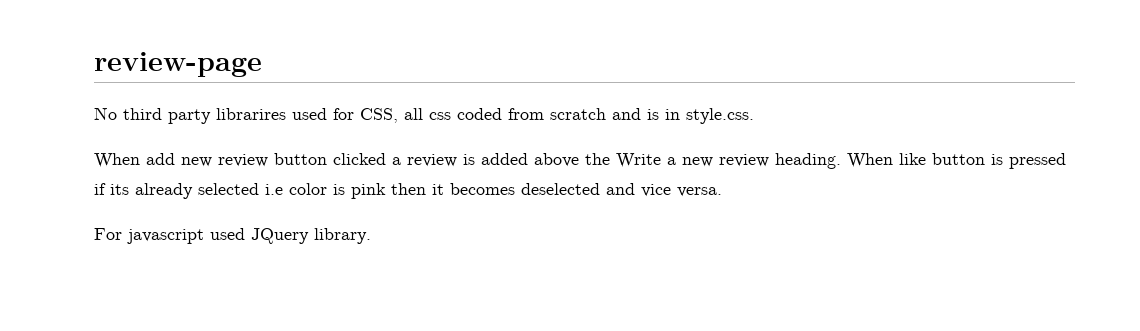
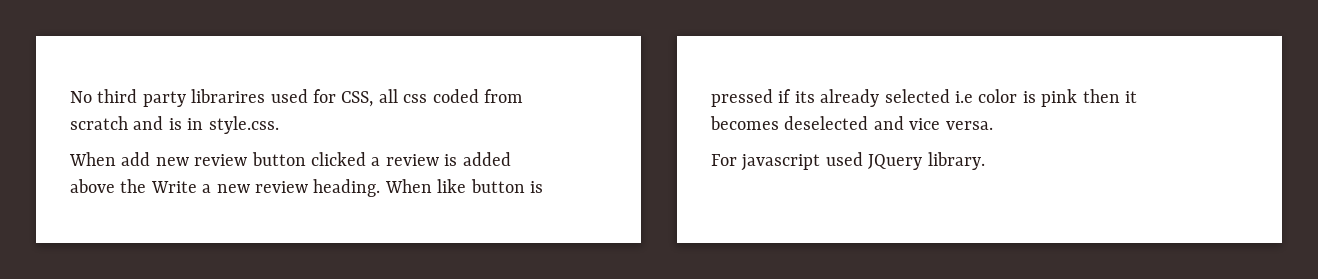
[94,52,262,77] review-page // -> (70, 97) none

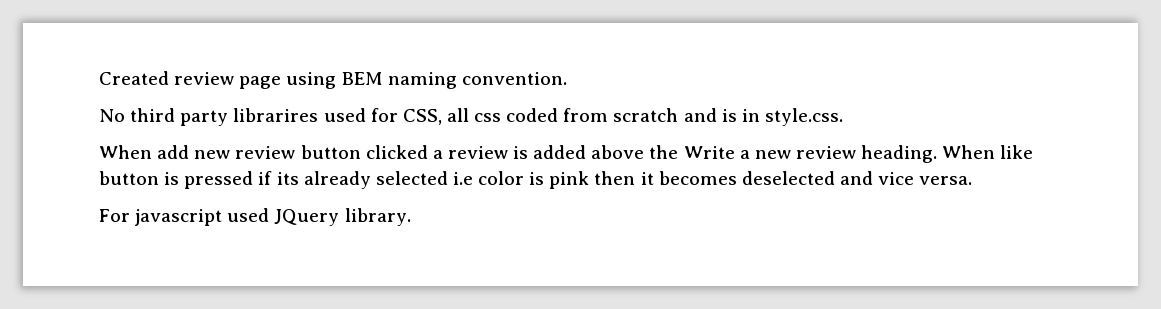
(70, 97) none -> [99,71,567,89] Created review page using BEM naming convention. //

